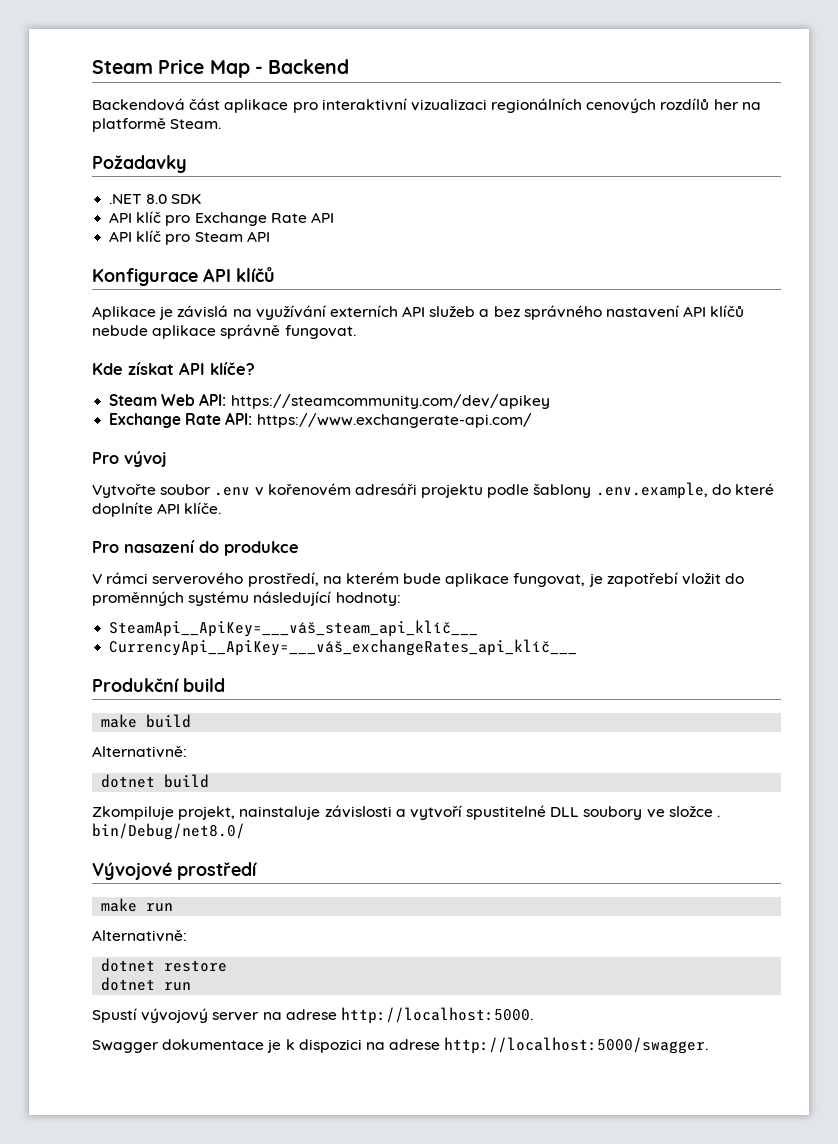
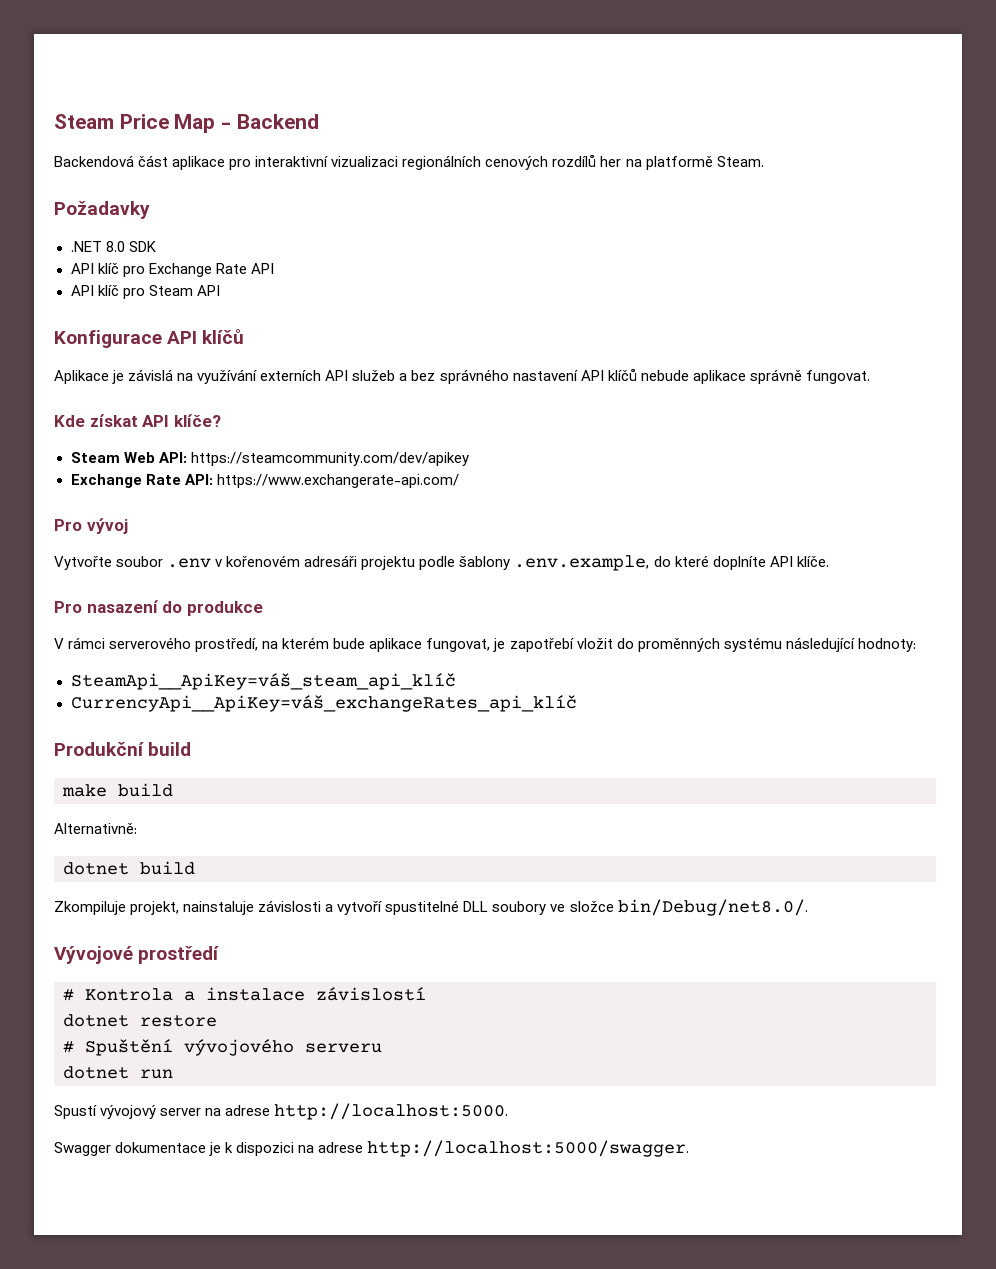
[109,620,479,637] [109,639,578,656] SteamApi__ApiKey=___váš_steam_api_klíč___ // CurrencyApi__ApiKey=___váš_exchangeRates_api_klíč___ -> [70,673,456,690] [70,695,577,712] SteamApi__ApiKey=váš_steam_api_klíč // CurrencyApi__ApiKey=váš_exchangeRates_api_klíč
[717,815,721,817] [92,823,245,840] . bin/Debug/net8.0/ -> [617,899,808,916] bin/Debug/net8.0/.
[101,898,174,912] [92,930,187,942] [101,958,228,972] make run // Alternativně: // dotnet restore -> [63,987,426,1001] [63,1014,217,1027] [63,1039,382,1056] # Kontrola a instalace závislostí // dotnet restore // # Spuštění vývojového serveru

